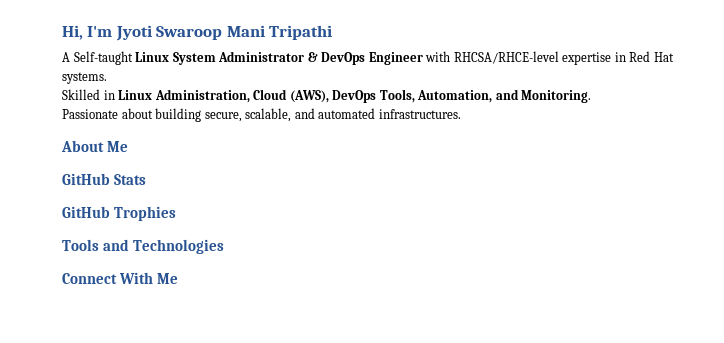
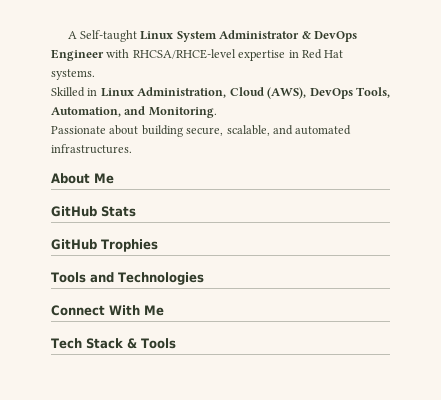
[62,25,333,41] Hi, I'm Jyoti Swaroop Mani Tripathi // -> (67, 35) none
(179, 278) none -> [51,338,176,349] // Tech Stack & Tools

